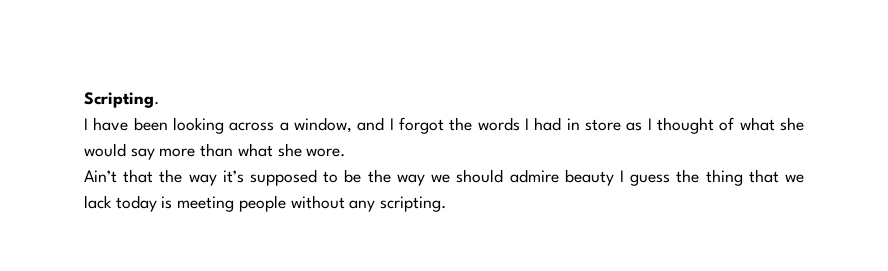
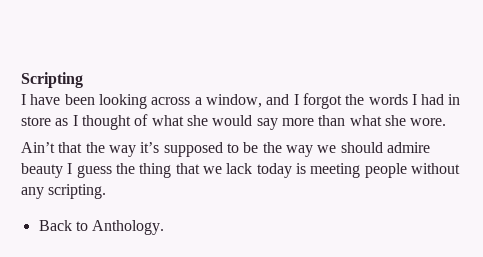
[84,92,159,108] Scripting. -> [21,72,83,88] Scripting
(447, 204) none -> [38,220,165,235] // Back to Anthology.

